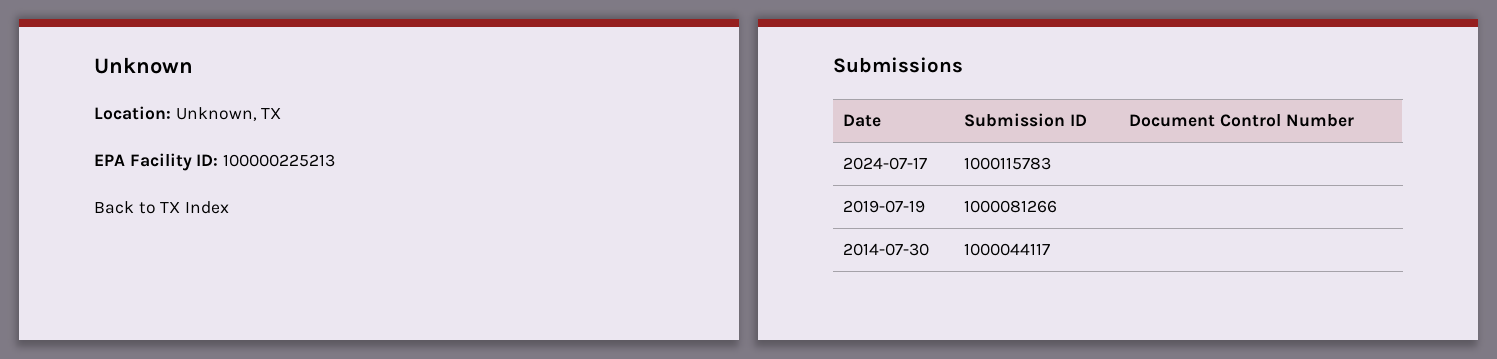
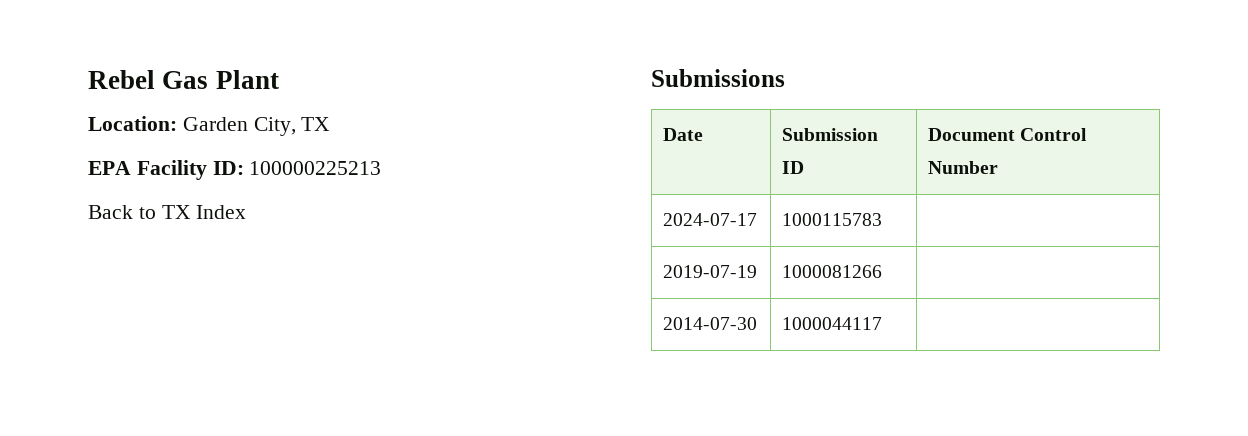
[94,57,193,74] Unknown -> [88,70,279,89] Rebel Gas Plant
[175,107,257,121] Unknown, -> [182,117,296,136] Garden City,

